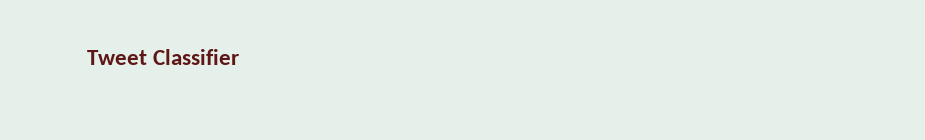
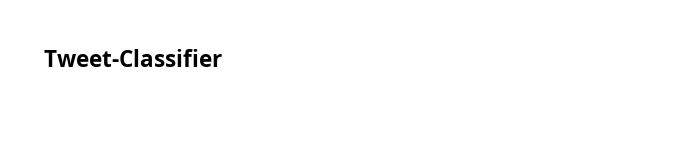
[87,49,240,65] Tweet Classifier -> [44,49,222,67] Tweet-Classifier

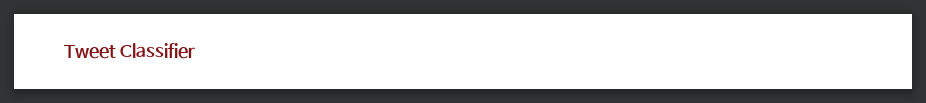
[44,49,222,67] Tweet-Classifier -> [64,43,195,59] Tweet Classifier

